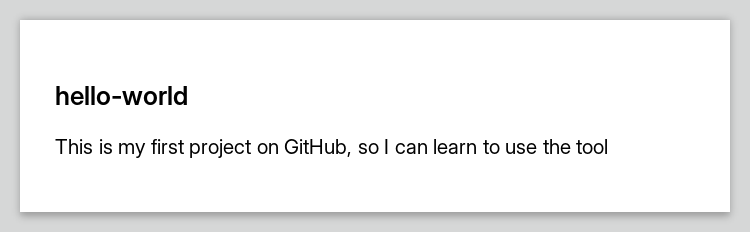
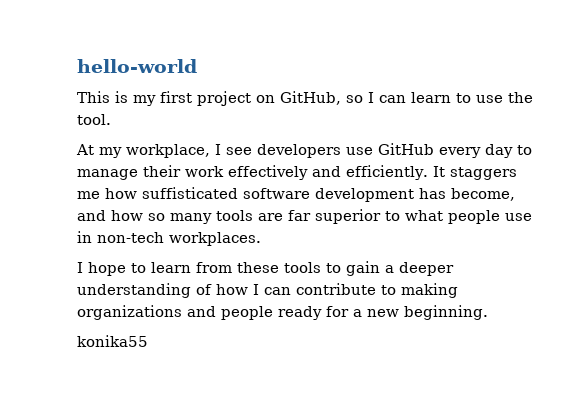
[576,139,609,154] tool -> [77,114,111,125] [76,143,532,158] [77,165,517,180] [77,187,515,202] [77,209,532,224] [77,231,261,246] [77,261,454,276] [77,283,458,298] [77,305,488,320] [77,335,148,347] tool. // At my workplace, I see developers use GitHub every day to manage their work effectively and efficiently. It staggers me how suffisticated software development has become, and how so many tools are far superior to what people use in non-tech workplaces. // I hope to learn from these tools to gain a deeper understanding of how I can contribute to making organizations and people ready for a new beginning. // konika55

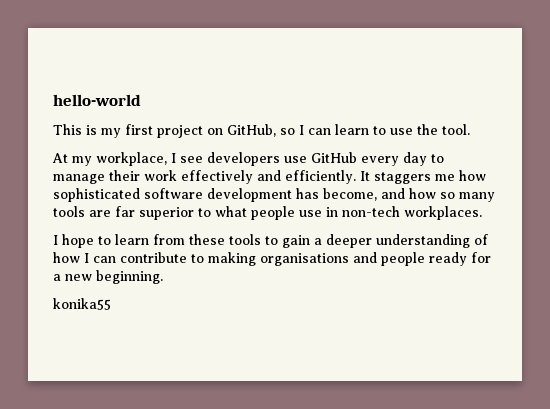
[142,187,238,199] suffisticated -> [53,188,140,202] sophisticated
[77,305,182,320] organizations -> [260,253,349,266] organisations

